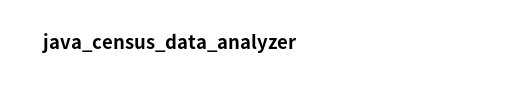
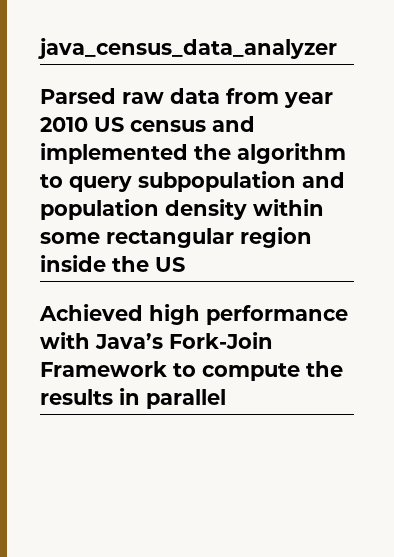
(297, 43) none -> [40,88,333,108] [40,116,255,132] [40,143,346,164] [40,171,345,192] [40,199,324,220] [40,227,312,248] [40,255,185,272] [39,304,348,325] [40,332,273,349] [40,361,343,381] [40,388,226,409] // Parsed raw data from year 2010 US census and implemented the algorithm to query subpopulation and population density within some rectangular region inside the US // Achieved high performance with Java’s Fork-Join Framework to compute the results in parallel

